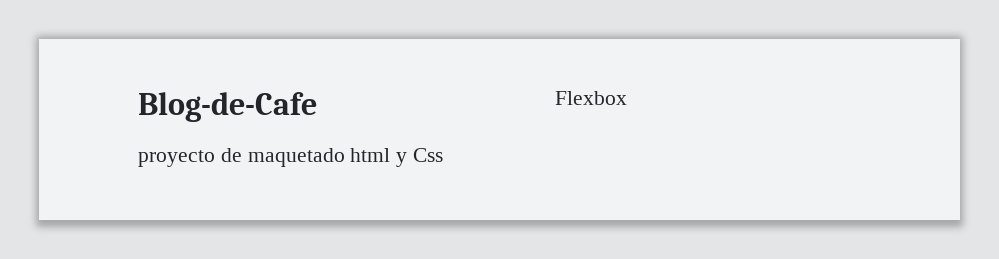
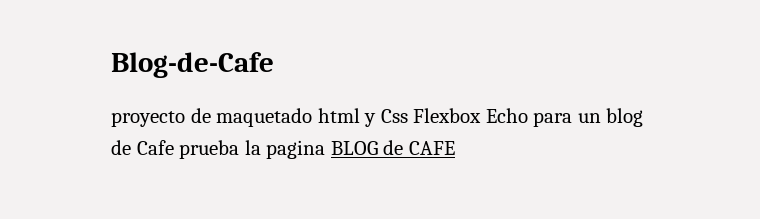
(627, 98) none -> [485,108,644,127] [111,140,455,159] Echo para un blog de Cafe prueba la pagina BLOG de CAFE

